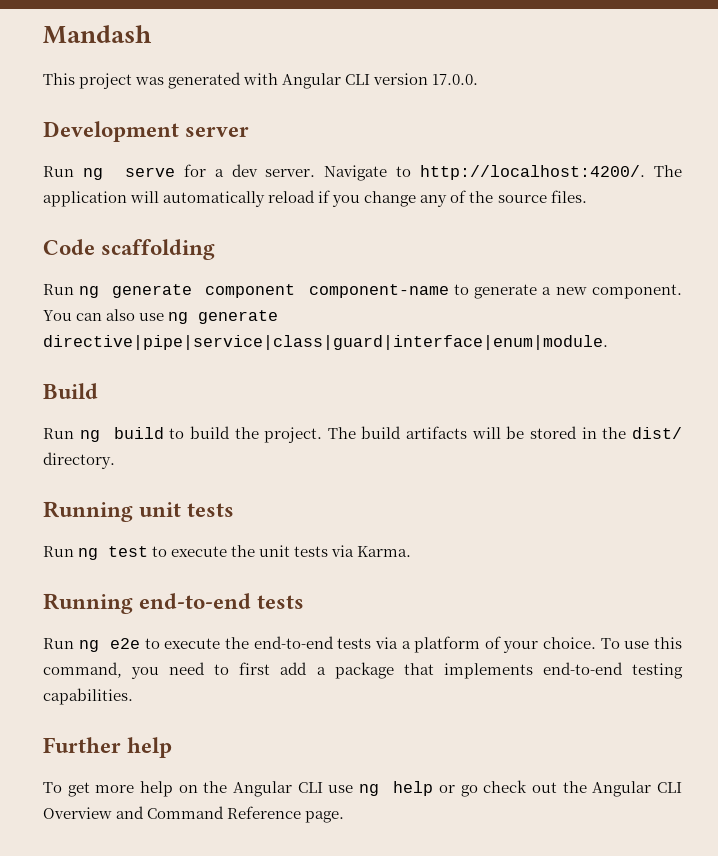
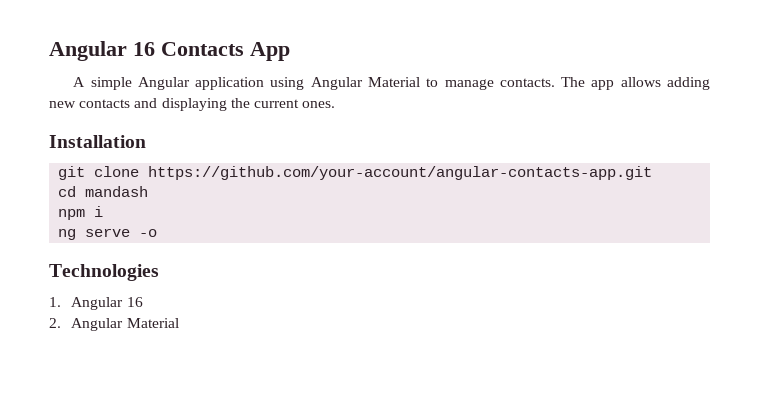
[43,25,152,44] [43,72,479,89] [43,121,250,142] [43,164,682,181] [43,190,587,207] [43,239,216,260] [43,284,683,299] [43,309,279,324] [43,335,608,350] [43,383,98,399] [43,426,682,443] [43,452,115,469] [43,501,235,522] [43,545,412,560] [43,593,305,614] [43,636,683,653] [43,662,684,679] [43,688,133,705] [43,737,173,758] [43,780,683,797] [43,806,345,823] Mandash // This project was generated with Angular CLI version 17.0.0. // Development server // Run ng serve for a dev server. Navigate to http://localhost:4200/. The application will automatically reload if you change any of the source files. // Code scaffolding // Run ng generate component component-name to generate a new component. You can also use ng generate directive|pipe|service|class|guard|interface|enum|module. // Build // Run ng build to build the project. The build artifacts will be stored in the dist/ directory. // Running unit tests // Run ng test to execute the unit tests via Karma. // Running end-to-end tests // Run ng e2e to execute the end-to-end tests via a platform of your choice. To use this command, you need to first add a package that implements end-to-end testing capabilities. // Further help // To get more help on the Angular CLI use ng help or go check out the Angular CLI Overview and Command Reference page. -> [49,41,290,61] [73,77,711,90] [49,98,336,111] [49,135,146,148] [58,166,653,180] [58,186,149,197] [58,206,104,220] [58,228,158,240] [49,264,159,281] [49,297,143,310] [49,318,179,331] Angular 16 Contacts App // A simple Angular application using Angular Material to manage contacts. The app allows adding new contacts and displaying the current ones. // Installation // git clone https://github.com/your-account/angular-contacts-app.git // cd mandash // npm i // ng serve -o // Technologies // 1. Angular 16 // 2. Angular Material

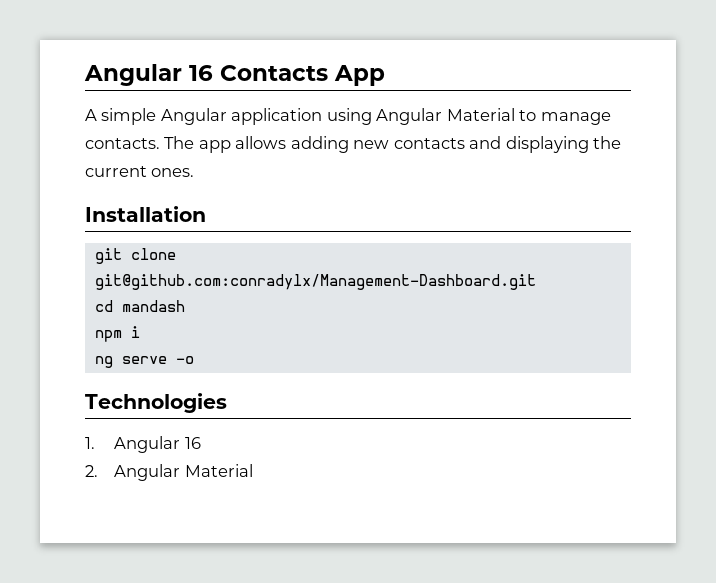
[148,166,653,180] https://github.com/your-account/angular-contacts-app.git -> [94,274,536,290] git@github.com:conradylx/Management-Dashboard.git

